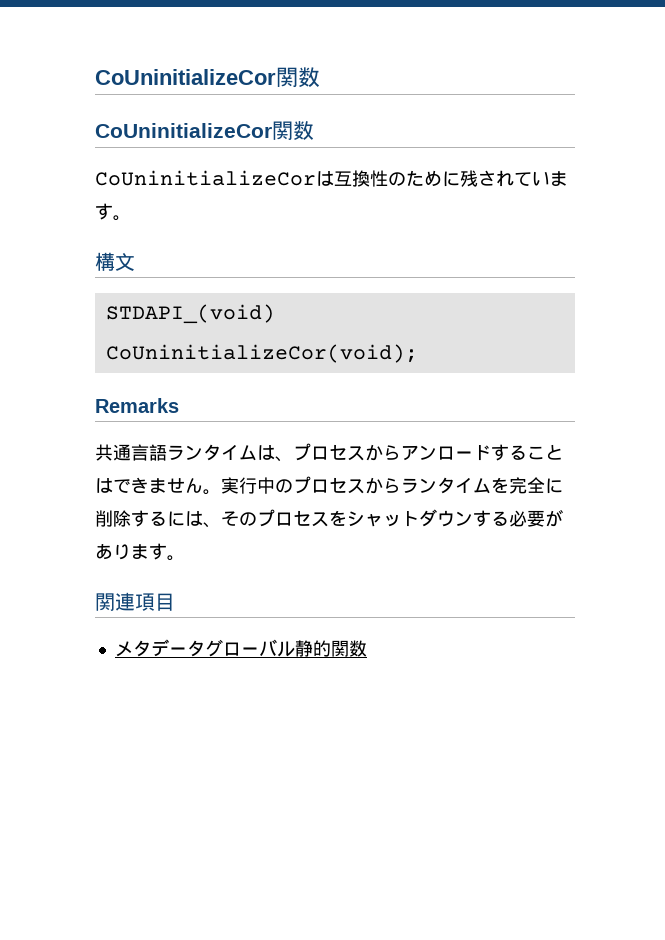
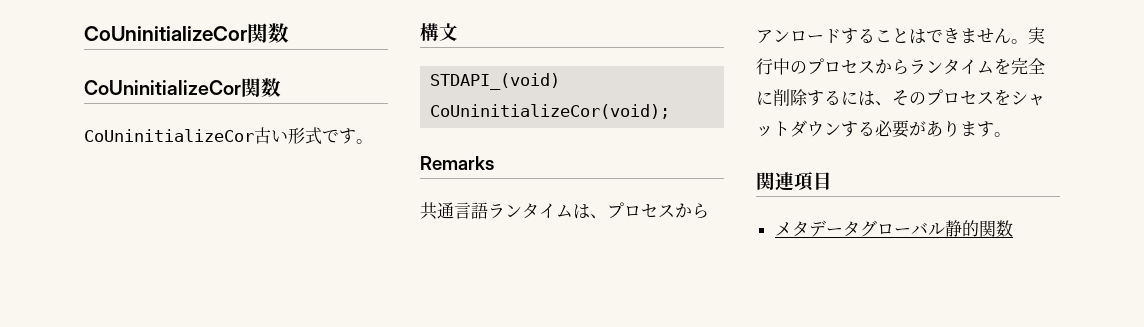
[316,170,568,187] は互換性のために残されていま -> [254,127,339,145] 古い形式で

